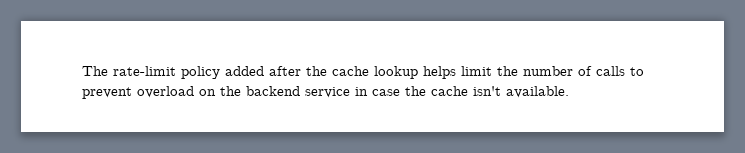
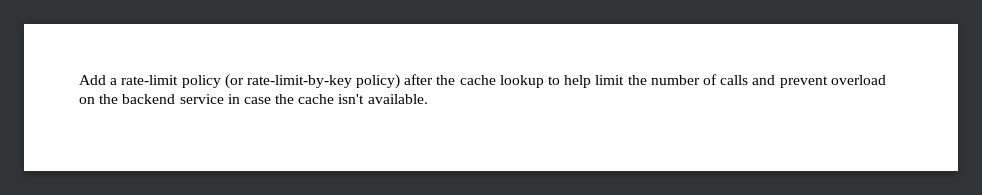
[82,66,264,79] The rate-limit policy added -> [79,74,401,89] Add a rate-limit policy (or rate-limit-by-key policy)
[423,66,456,79] helps -> [548,75,592,88] to help
[630,67,644,76] to -> [752,75,776,85] and

